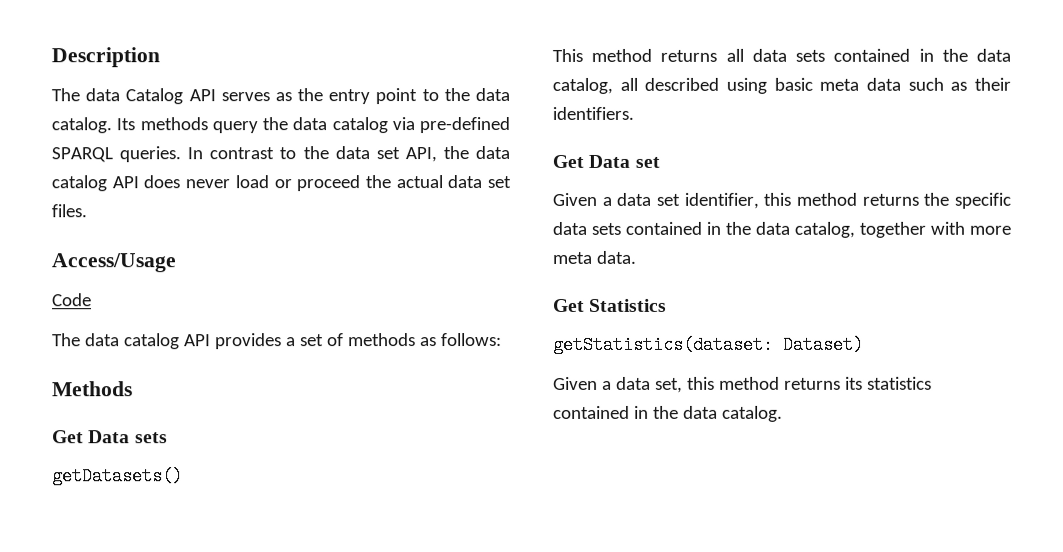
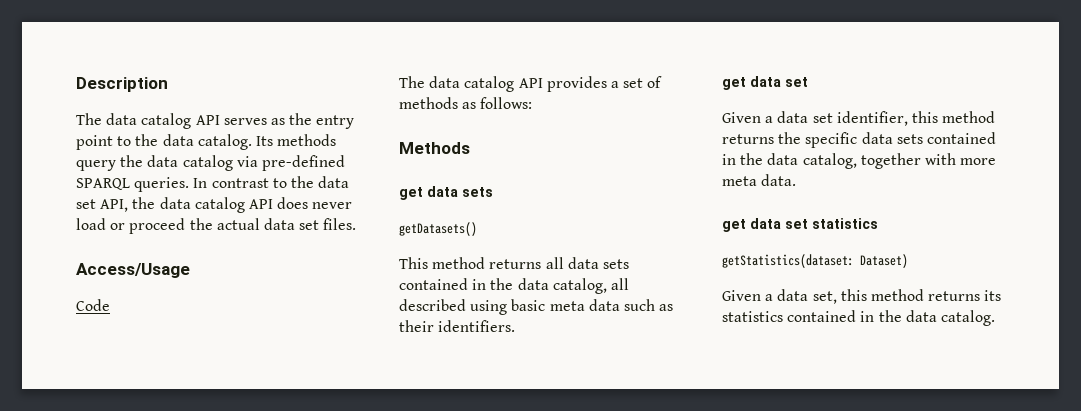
[125,88,184,105] Catalog -> [141,113,192,129] catalog
[52,430,131,444] Get Data -> [399,186,458,200] get data
[552,154,631,168] Get Data -> [722,76,781,90] get data
[553,298,668,312] Get Statistics -> [722,218,878,232] get data set statistics

